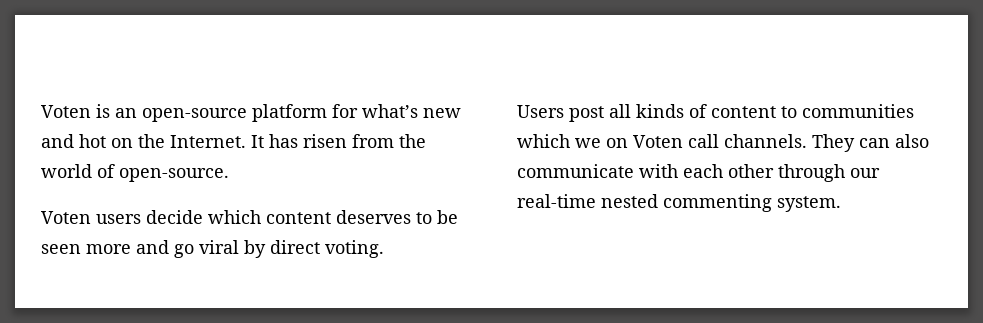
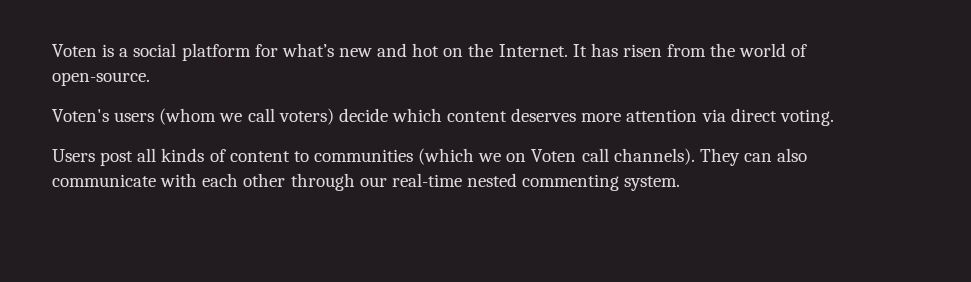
[115,108,247,122] an open-source -> [119,43,177,57] a social
[41,210,458,224] [41,240,266,258] Voten users decide which content deserves to be seen more and go viral by -> [52,108,726,125] Voten's users (whom we call voters) decide which content deserves more attention via
[517,134,570,148] which -> [418,148,475,165] (which
[724,134,807,148] channels. -> [613,148,695,165] channels).

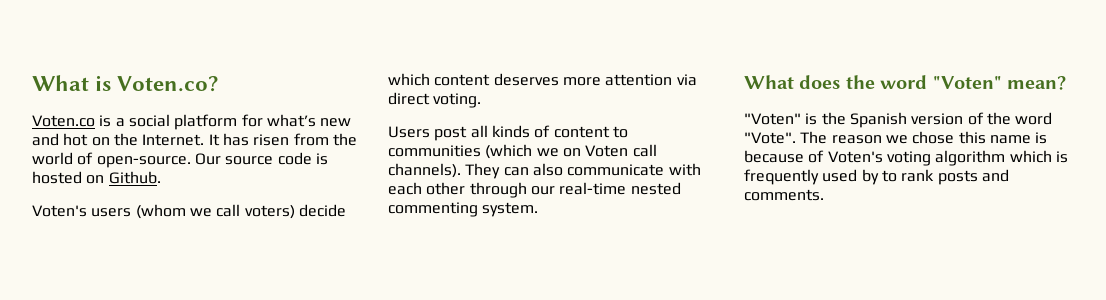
[52,44,97,57] Voten -> [32,75,219,92] [32,115,95,127] What is Voten.co? // Voten.co
(150, 79) none -> [194,152,328,165] [32,171,161,184] Our source code is hosted on Github.
(681, 183) none -> [744,75,1066,90] [744,112,1053,128] [744,131,1048,144] [744,150,1068,166] [744,169,1009,185] [744,189,824,201] // What does the word "Voten" mean? // "Voten" is the Spanish version of the word "Vote". The reason we chose this name is because of Voten's voting algorithm which is frequently used by to rank posts and comments.

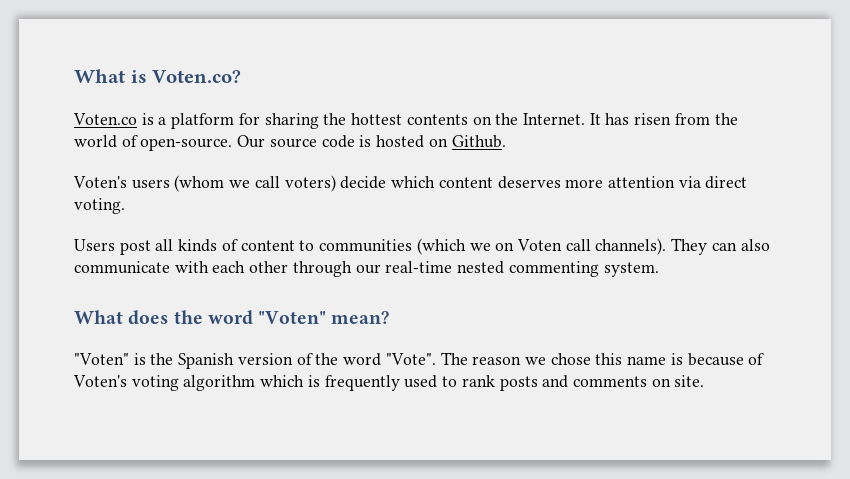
[128,114,170,127] social -> (167, 121) none
[266,114,352,127] [32,133,89,146] what’s new and hot -> [264,113,468,129] sharing the hottest contents
[861,169,879,185] by -> (438, 381) none
[744,189,824,201] comments. -> [572,375,705,387] comments on site.

